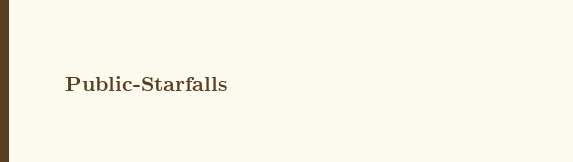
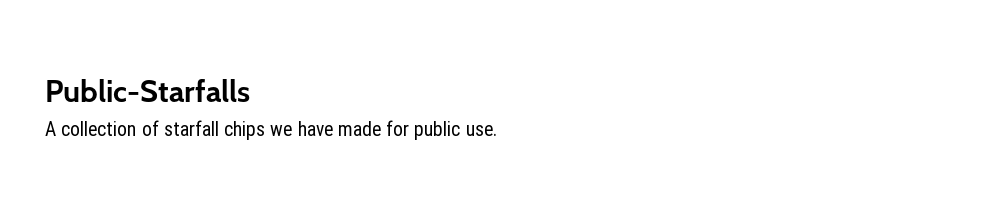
(228, 83) none -> [45,120,497,140] // A collection of starfall chips we have made for public use.

